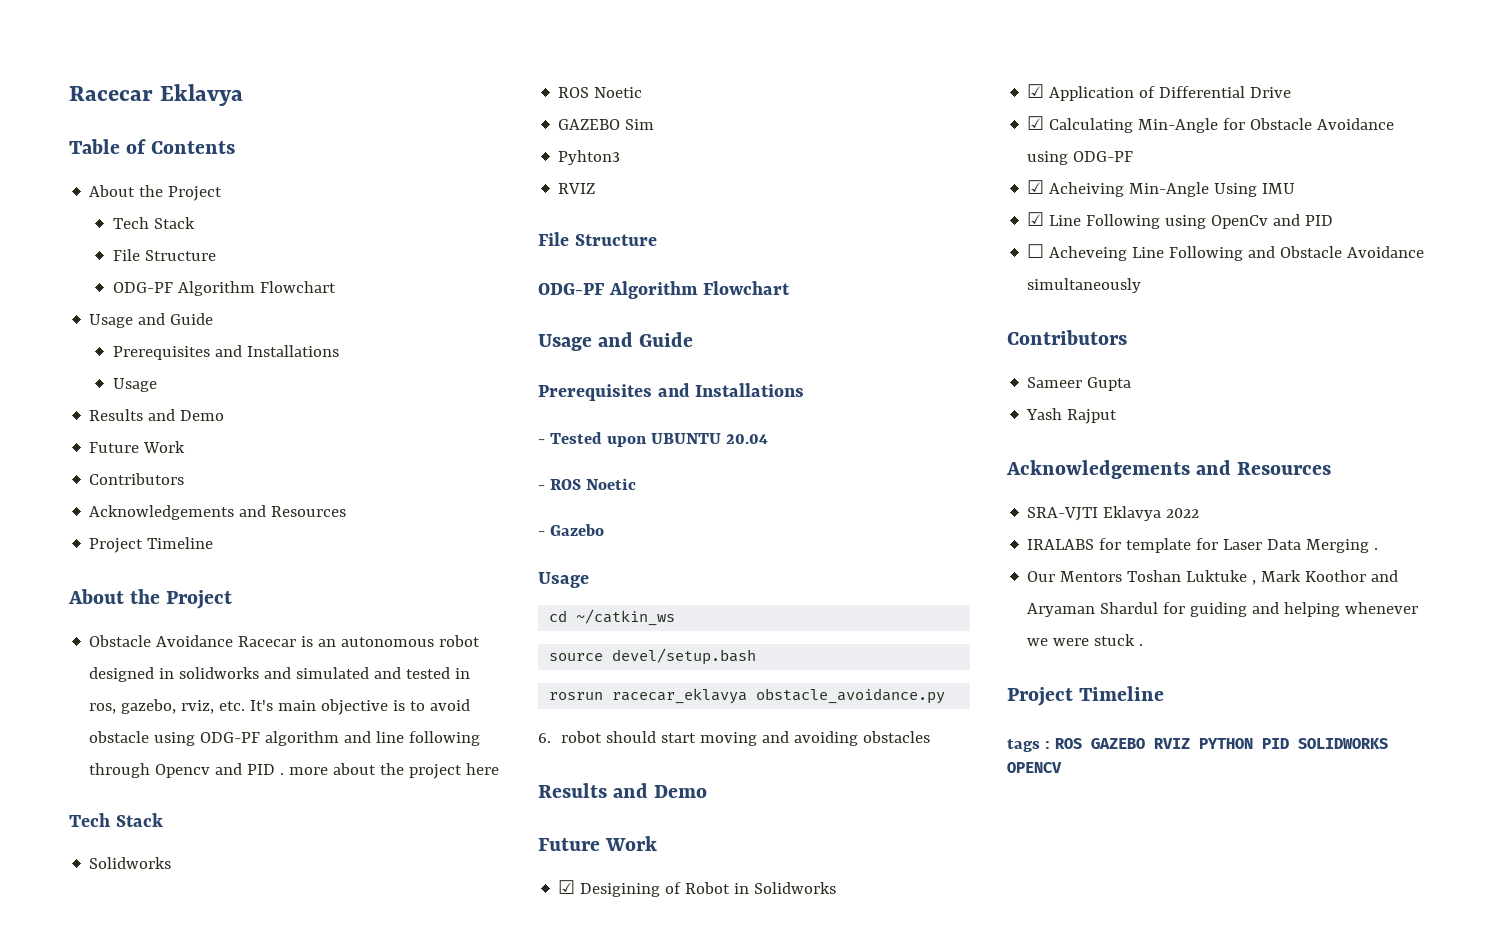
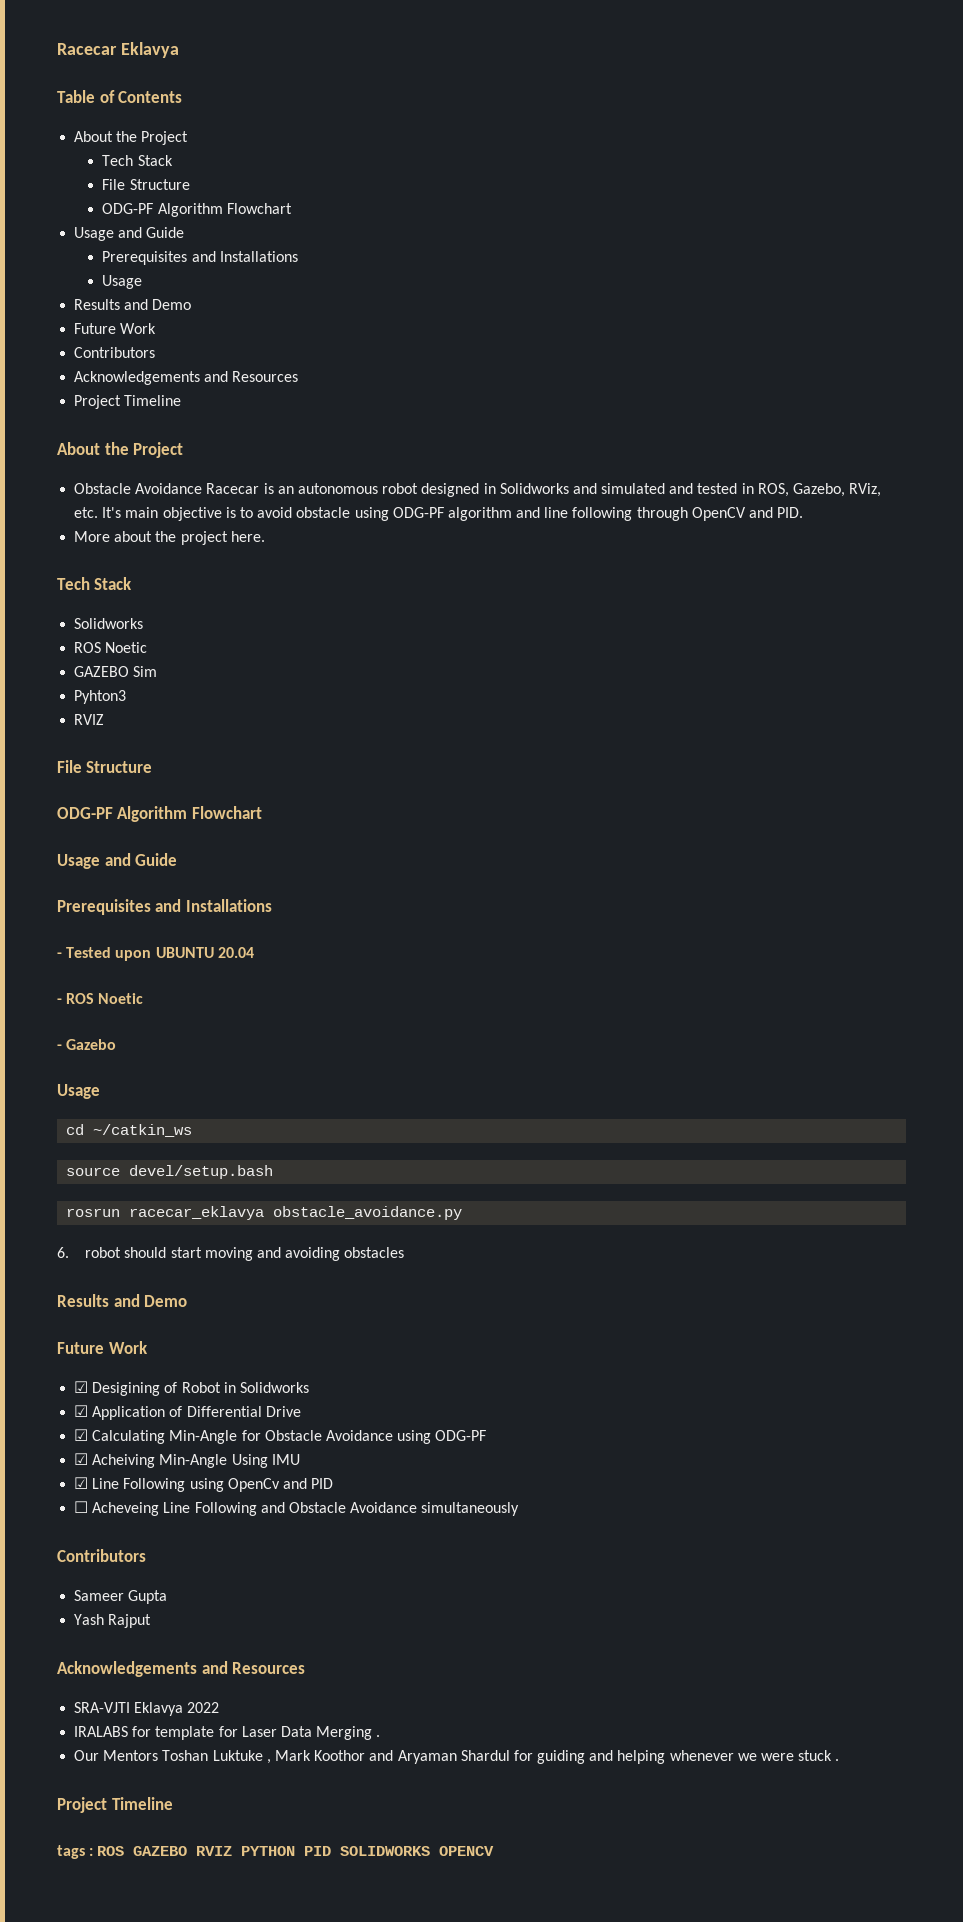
[179,667,260,679] solidworks -> [499,483,569,494] Solidworks
[89,699,215,714] ros, gazebo, rviz, -> [757,483,882,497] ROS, Gazebo, RViz,
[155,763,329,778] Opencv and PID . more -> [691,507,804,521] [74,531,111,542] OpenCV and PID. // More
[466,763,500,775] here -> [230,531,265,542] here.

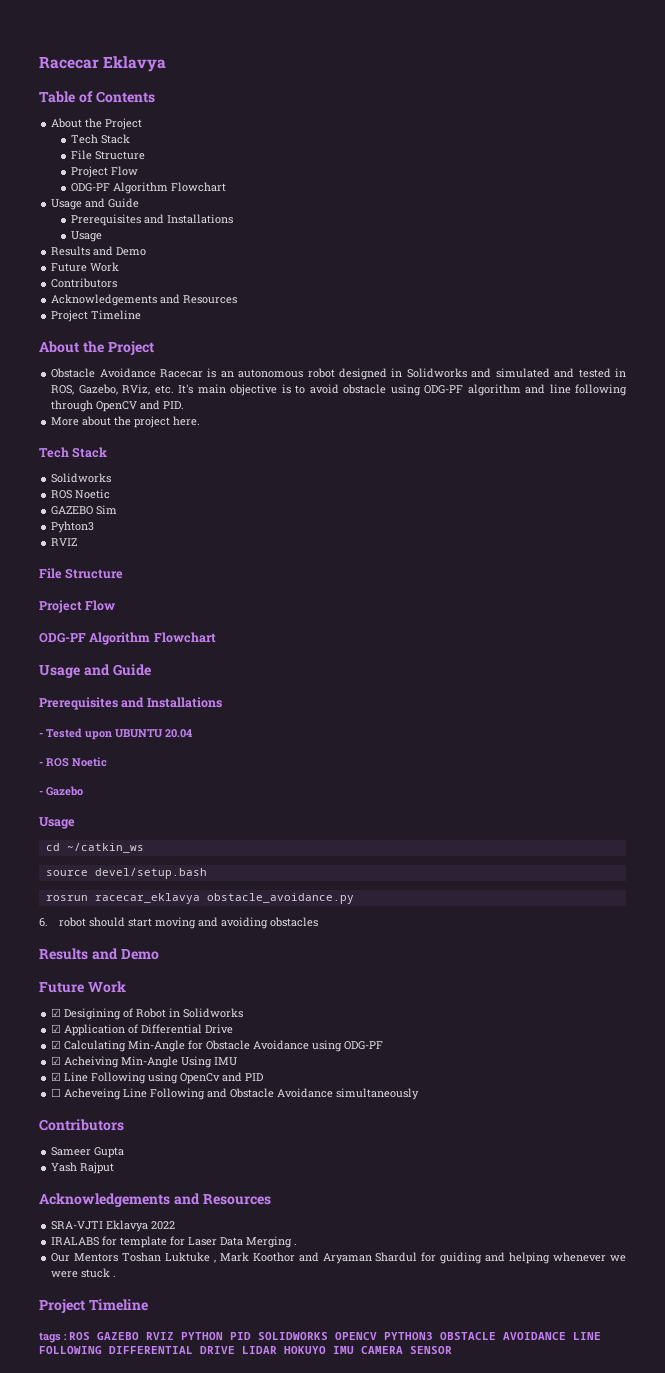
(190, 184) none -> [70,166,138,178] // Project Flow
(153, 767) none -> [39,600,116,613] // Project Flow
(495, 1851) none -> [384,1332,601,1340] [39,1346,452,1354] PYTHON3 OBSTACLE AVOIDANCE LINE FOLLOWING DIFFERENTIAL DRIVE LIDAR HOKUYO IMU CAMERA SENSOR

